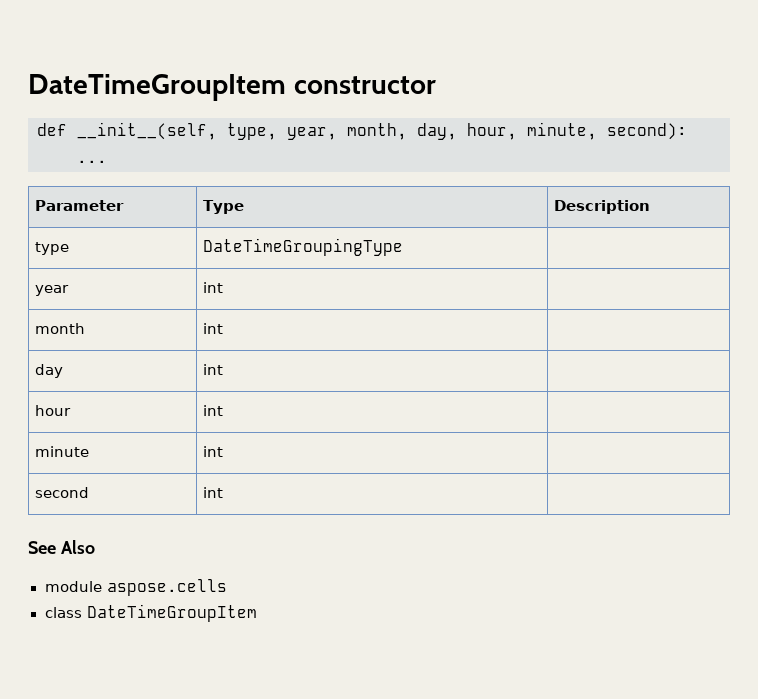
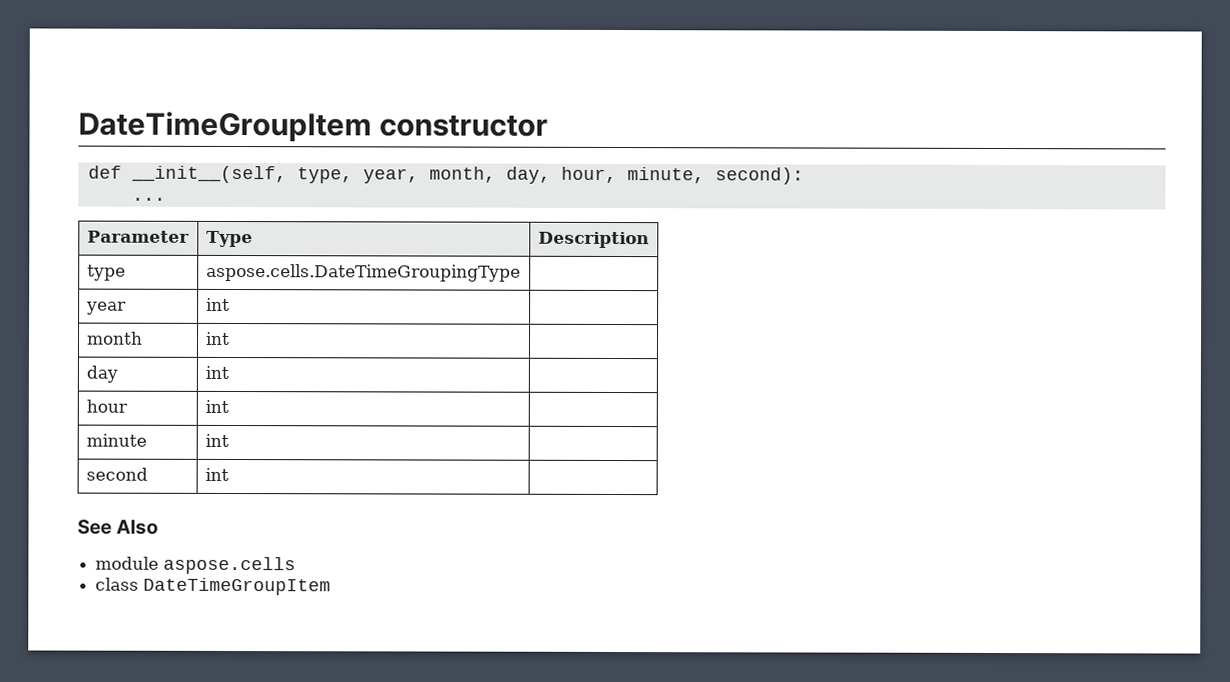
[202,238,403,256] DateTimeGroupingType -> [205,263,521,282] aspose.cells.DateTimeGroupingType

